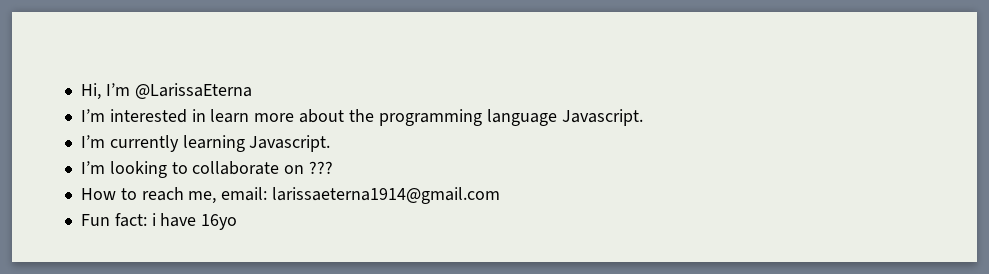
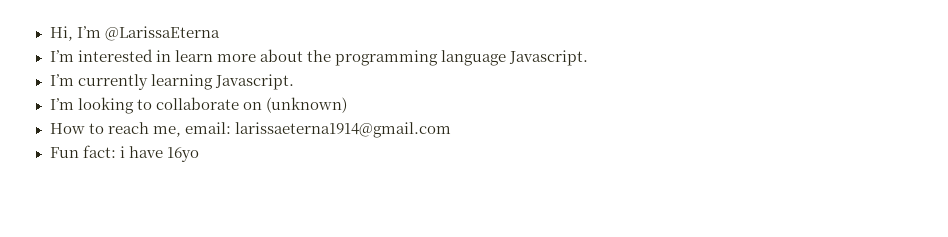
[309,161,334,174] ??? -> [265,97,347,113] (unknown)

